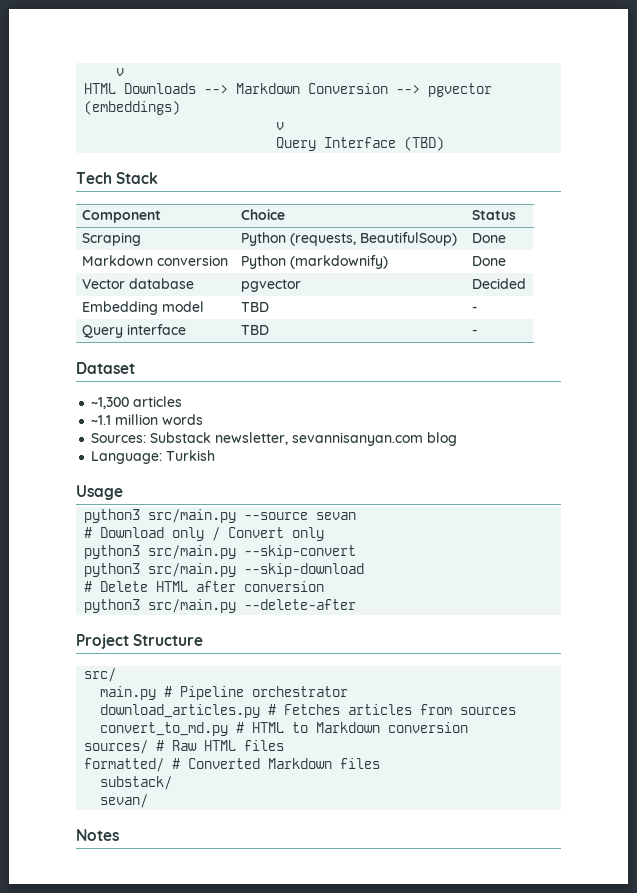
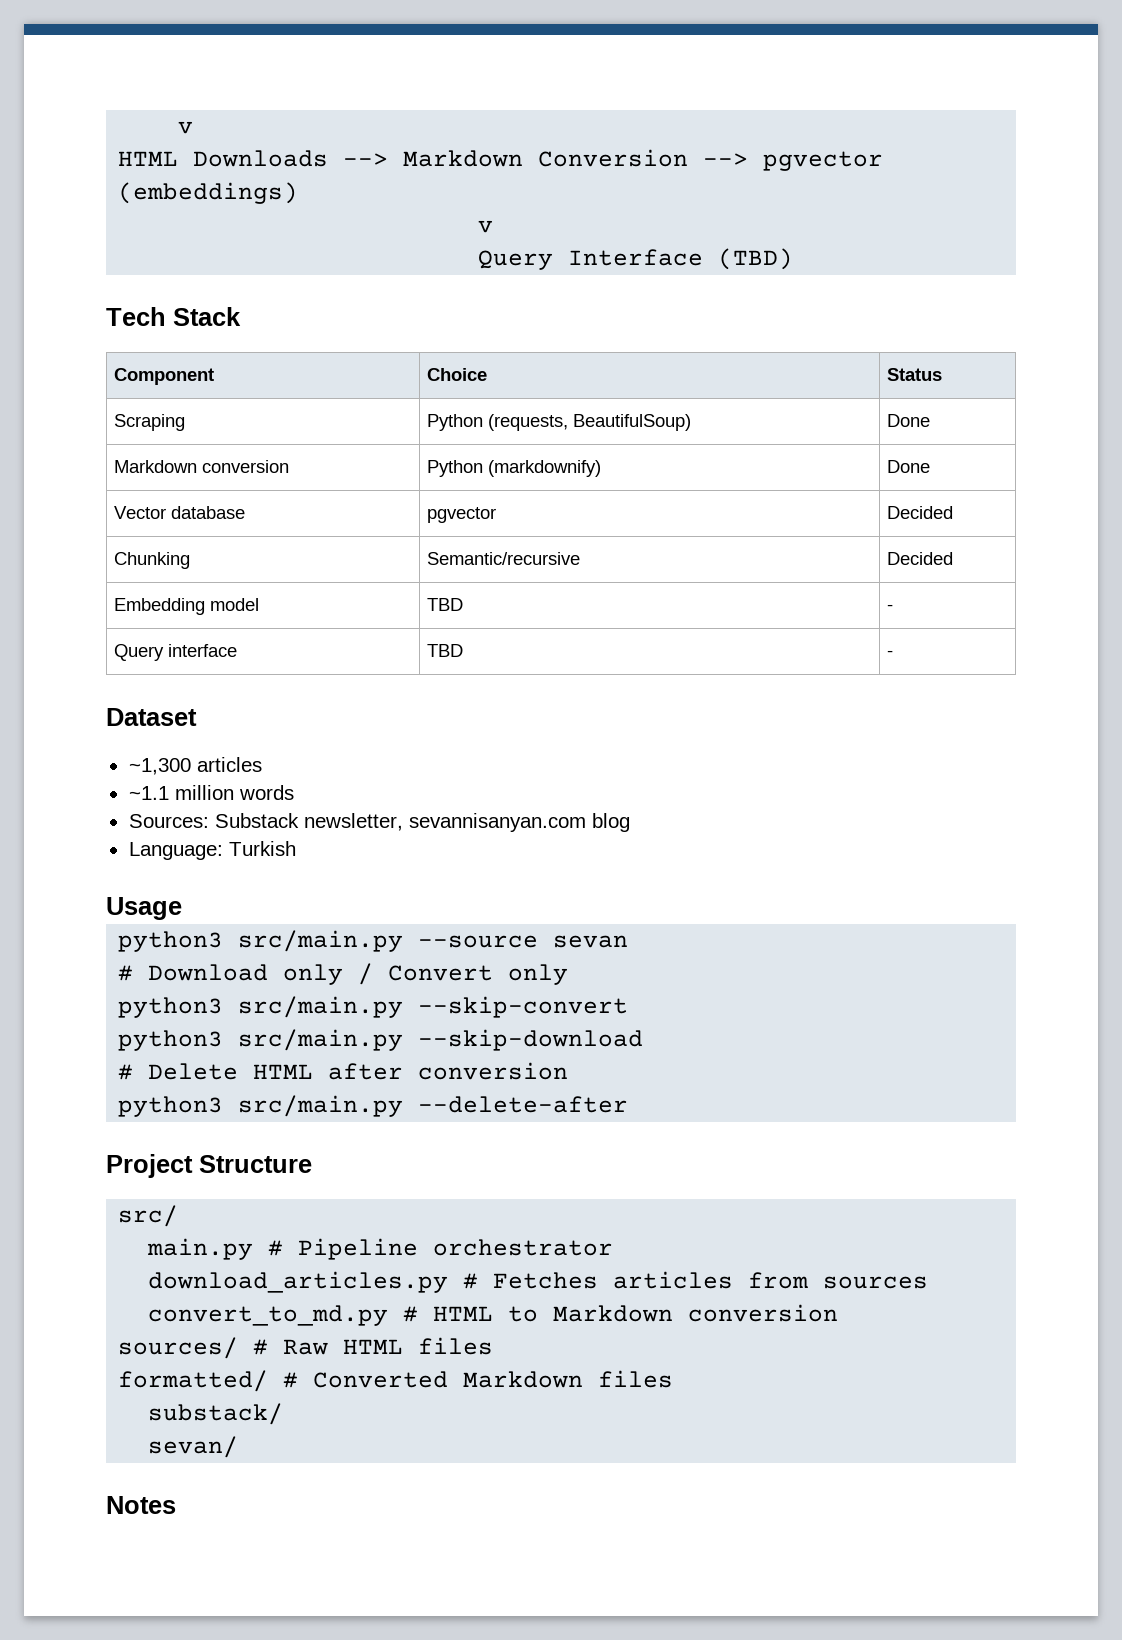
(526, 283) none -> [114,552,191,569] [427,552,581,565] [887,552,954,565] // Chunking | Semantic/recursive | Decided

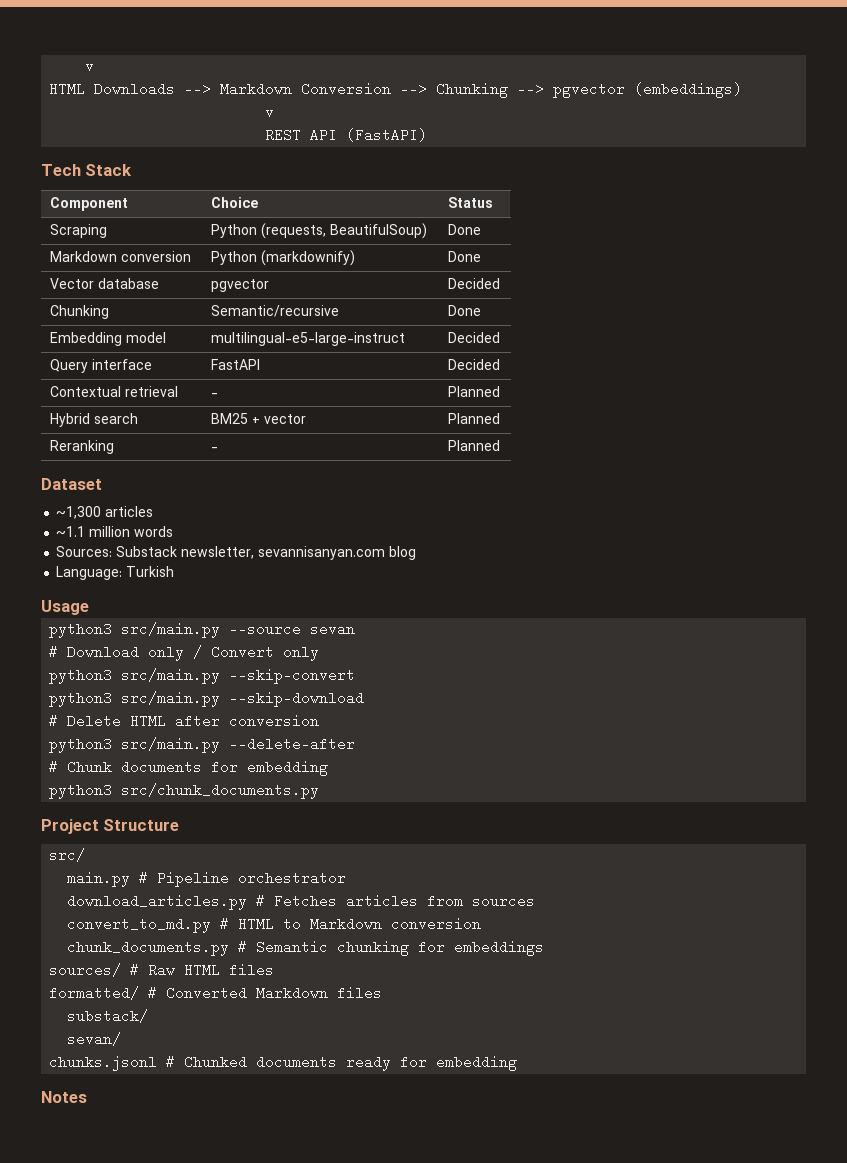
(749, 159) none -> [436,82,545,98] Chunking -->
[478,248,794,270] Query Interface (TBD) -> [265,128,428,142] REST API (FastAPI)
[887,552,954,565] Decided -> [448,305,482,316] Done
[427,598,464,611] [887,604,894,611] TBD | - -> [211,332,406,346] [448,332,501,343] multilingual-e5-large-instruct | Decided
[427,644,464,657] [887,650,894,657] TBD | - -> [211,359,261,370] [448,359,501,370] [50,386,179,397] [211,393,219,397] [448,386,501,397] [50,413,139,427] [211,413,307,424] [448,413,501,424] [50,440,115,454] [211,447,219,451] [448,440,501,451] FastAPI | Decided // Contextual retrieval | - | Planned // Hybrid search | BM25 + vector | Planned // Reranking | - | Planned
(629, 1104) none -> [49,760,329,776] [49,783,320,799] // # Chunk documents for embedding // python3 src/chunk_documents.py
(839, 1313) none -> [67,940,545,956] // chunk_documents.py # Semantic chunking for embeddings
(239, 1447) none -> [49,1055,518,1071] // chunks.jsonl # Chunked documents ready for embedding

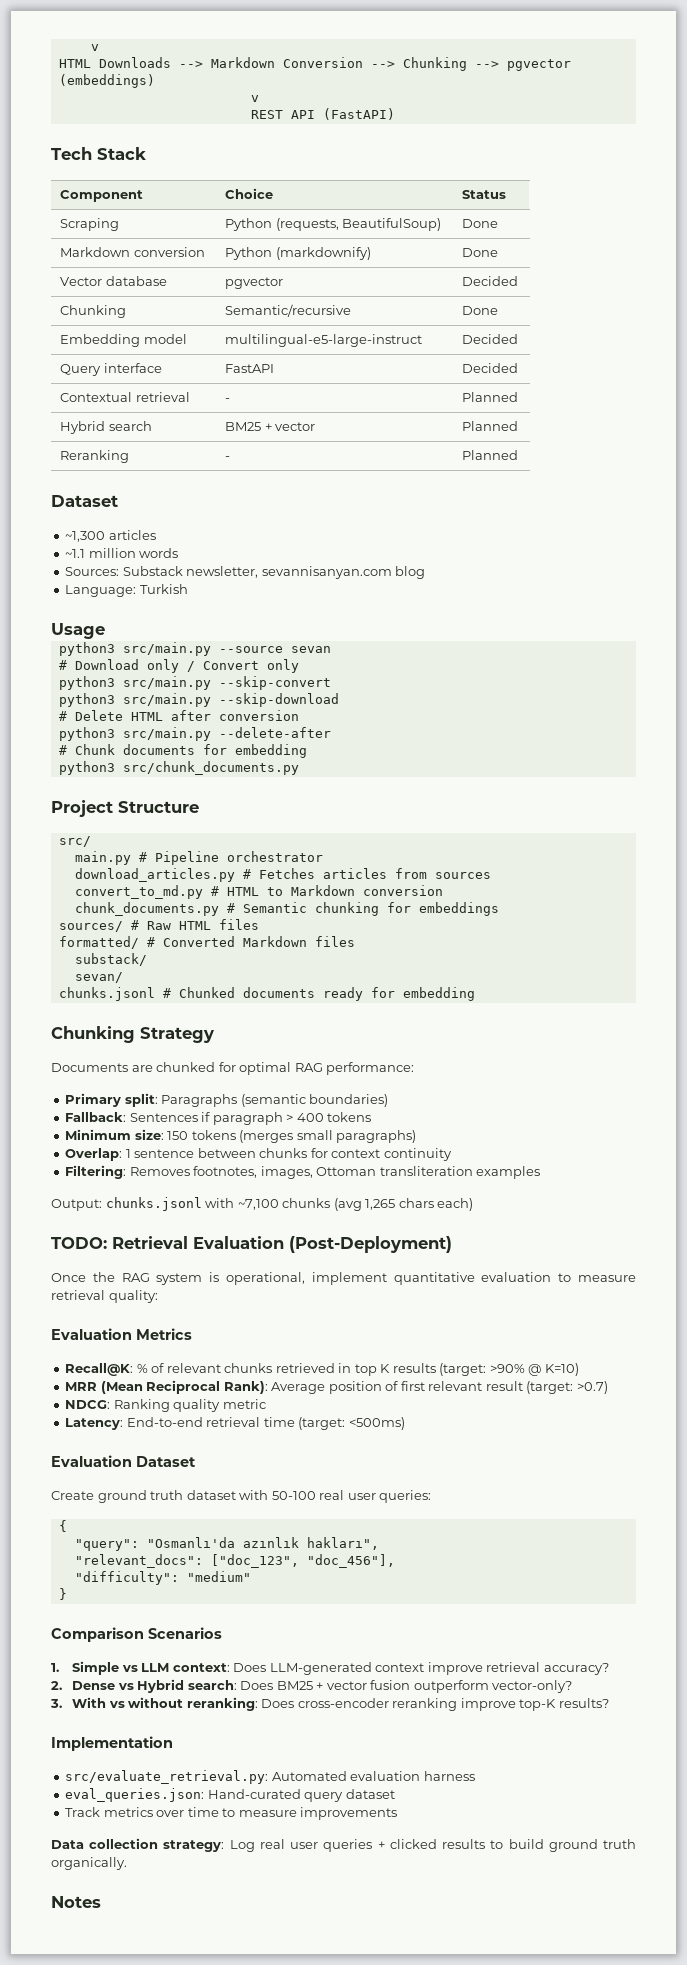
(518, 1063) none -> [51,1026,214,1043] [51,1062,415,1075] [65,1093,389,1107] [65,1112,372,1125] [65,1129,417,1143] [65,1148,452,1161] [65,1165,541,1179] [51,1197,474,1211] [51,1236,452,1253] [51,1272,636,1285] [51,1290,158,1303] [51,1328,192,1340] [65,1363,579,1376] [65,1380,608,1394] [65,1399,266,1412] [65,1417,405,1430] [51,1455,196,1467] [51,1490,432,1503] [58,1520,67,1532] [74,1537,379,1551] [74,1554,395,1568] [74,1571,251,1585] [58,1588,67,1600] [51,1627,222,1642] [51,1661,609,1675] [51,1679,573,1693] [50,1697,609,1711] [51,1736,173,1751] [65,1770,475,1784] [65,1788,395,1802] [65,1807,398,1820] [51,1838,636,1852] [51,1857,127,1870] // Chunking Strategy // Documents are chunked for optimal RAG performance: // Primary split: Paragraphs (semantic boundaries) // Fallback: Sentences if paragraph > 400 tokens // Minimum size: 150 tokens (merges small paragraphs) // Overlap: 1 sentence between chunks for context continuity // Filtering: Removes footnotes, images, Ottoman transliteration examples // Output: chunks.jsonl with ~7,100 chunks (avg 1,265 chars each) // TODO: Retrieval Evaluation (Post-Deployment) // Once the RAG system is operational, implement quantitative evaluation to measure retrieval quality: // Evaluation Metrics // Recall@K: % of relevant chunks retrieved in top K results (target: >90% @ K=10) // MRR (Mean Reciprocal Rank): Average position of first relevant result (target: >0.7) // NDCG: Ranking quality metric // Latency: End-to-end retrieval time (target: <500ms) // Evaluation Dataset // Create ground truth dataset with 50-100 real user queries: // { // "query": "Osmanlı'da azınlık hakları", // "relevant_docs": ["doc_123", "doc_456"], // "difficulty": "medium" // } // Comparison Scenarios // 1. Simple vs LLM context: Does LLM-generated context improve retrieval accuracy? // 2. Dense vs Hybrid search: Does BM25 + vector fusion outperform vector-only? // 3. With vs without reranking: Does cross-encoder reranking improve top-K results? // Implementation // src/evaluate_retrieval.py: Automated evaluation harness // eval_queries.json: Hand-curated query dataset // Track metrics over time to measure improvements // Data collection strategy: Log real user queries + clicked results to build ground truth organically.

